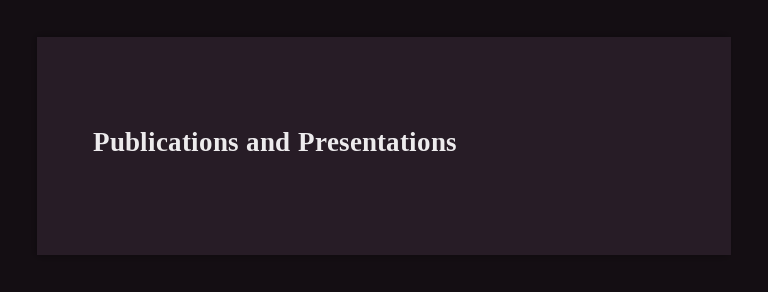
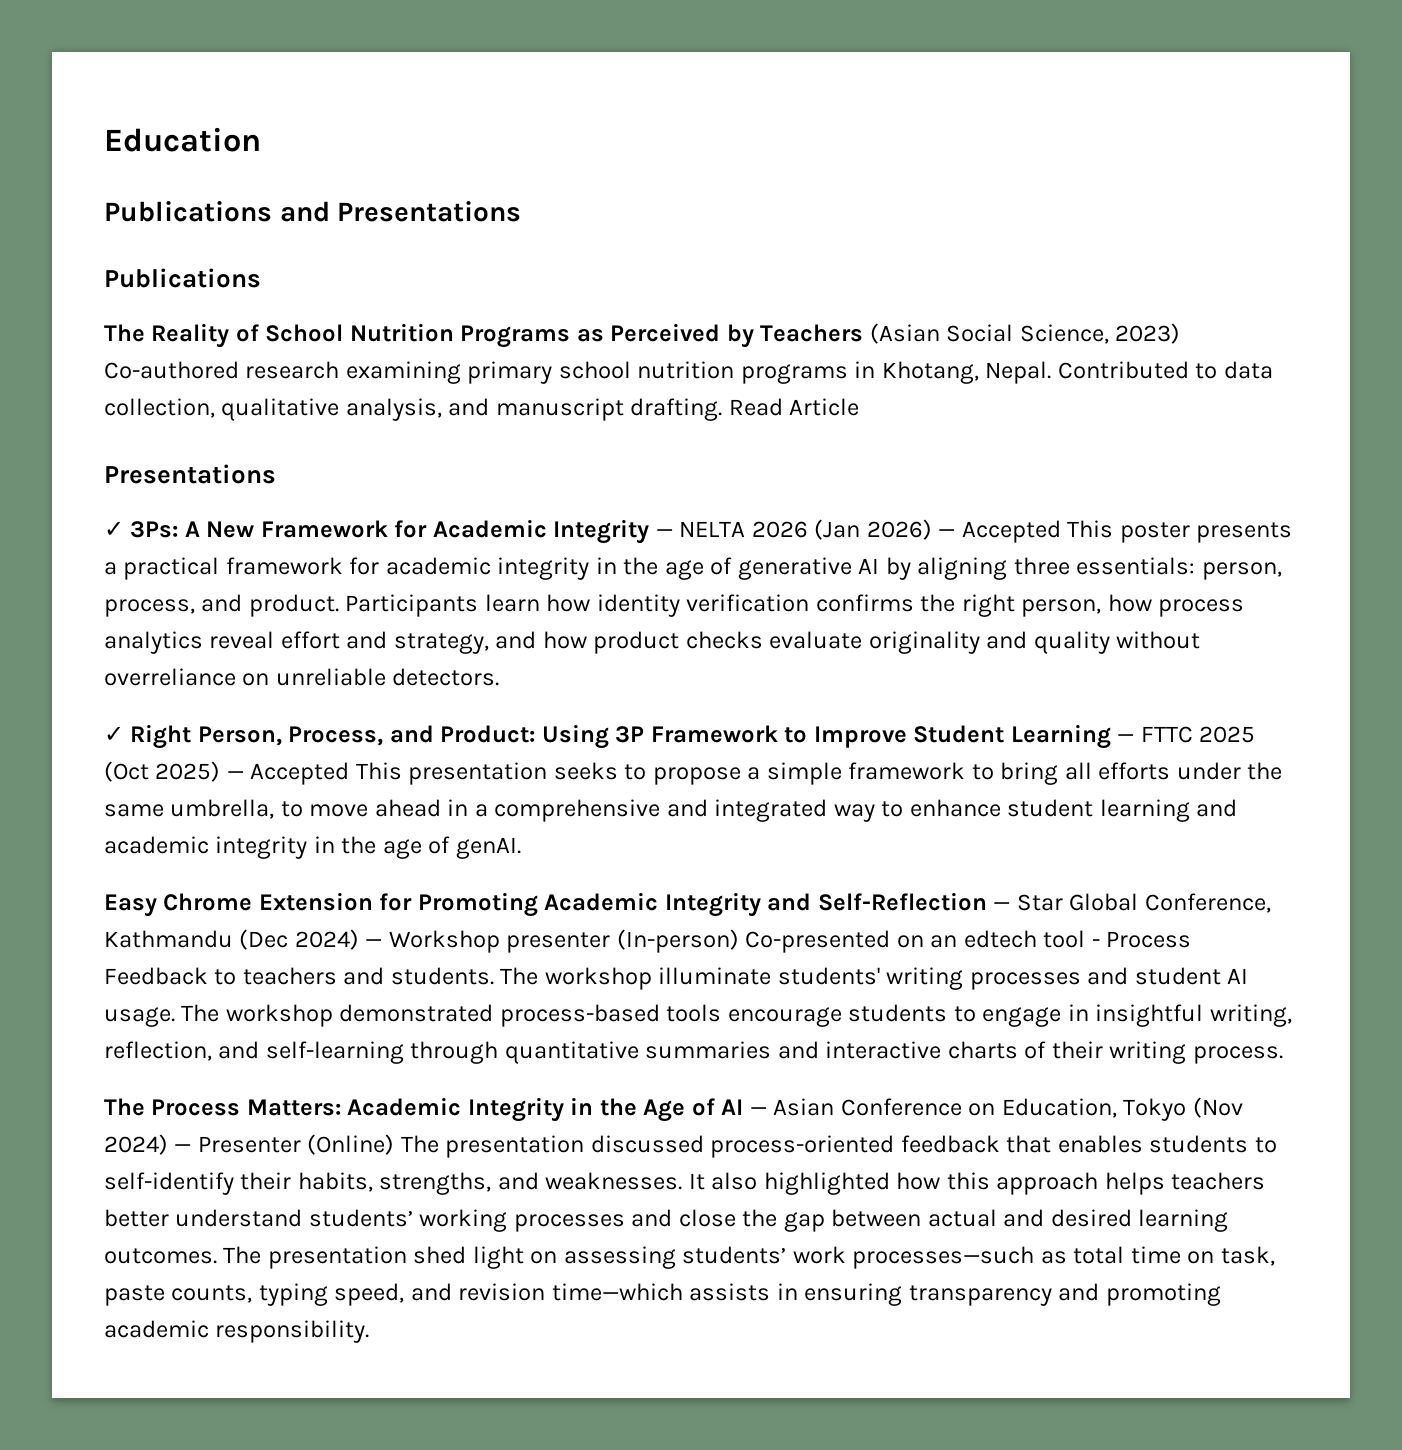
(93, 141) none -> [104,127,261,152] Education //
(457, 141) none -> [104,268,261,288] [104,323,1181,348] [104,361,1273,384] [104,398,860,421] [104,464,276,484] [104,519,1293,544] [104,557,1282,580] [104,594,1245,617] [104,631,1201,654] [104,668,500,686] [104,724,1256,749] [104,761,1283,785] [104,799,1238,822] [104,836,521,859] [104,892,1271,917] [104,929,1192,953] [104,967,1249,990] [104,1004,1292,1027] [104,1041,1283,1064] [104,1097,1243,1122] [104,1134,1277,1158] [104,1172,1266,1195] [104,1209,1229,1232] [104,1246,1275,1269] [104,1283,1221,1306] [104,1320,370,1343] // Publications // The Reality of School Nutrition Programs as Perceived by Teachers (Asian Social Science, 2023) Co-authored research examining primary school nutrition programs in Khotang, Nepal. Contributed to data collection, qualitative analysis, and manuscript drafting. Read Article // Presentations // ✓ 3Ps: A New Framework for Academic Integrity — NELTA 2026 (Jan 2026) — Accepted This poster presents a practical framework for academic integrity in the age of generative AI by aligning three essentials: person, process, and product. Participants learn how identity verification confirms the right person, how process analytics reveal effort and strategy, and how product checks evaluate originality and quality without overreliance on unreliable detectors. // ✓ Right Person, Process, and Product: Using 3P Framework to Improve Student Learning — FTTC 2025 (Oct 2025) — Accepted This presentation seeks to propose a simple framework to bring all efforts under the same umbrella, to move ahead in a comprehensive and integrated way to enhance student learning and academic integrity in the age of genAI. // Easy Chrome Extension for Promoting Academic Integrity and Self-Reflection — Star Global Conference, Kathmandu (Dec 2024) — Workshop presenter (In-person) Co-presented on an edtech tool - Process Feedback to teachers and students. The workshop illuminate students' writing processes and student AI usage. The workshop demonstrated process-based tools encourage students to engage in insightful writing, reflection, and self-learning through quantitative summaries and interactive charts of their writing process. // The Process Matters: Academic Integrity in the Age of AI — Asian Conference on Education, Tokyo (Nov 2024) — Presenter (Online) The presentation discussed process-oriented feedback that enables students to self-identify their habits, strengths, and weaknesses. It also highlighted how this approach helps teachers better understand students’ working processes and close the gap between actual and desired learning outcomes. The presentation shed light on assessing students’ work processes—such as total time on task, paste counts, typing speed, and revision time—which assists in ensuring transparency and promoting academic responsibility.

